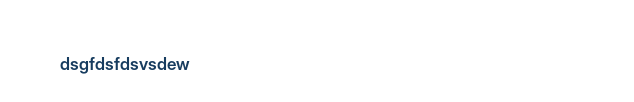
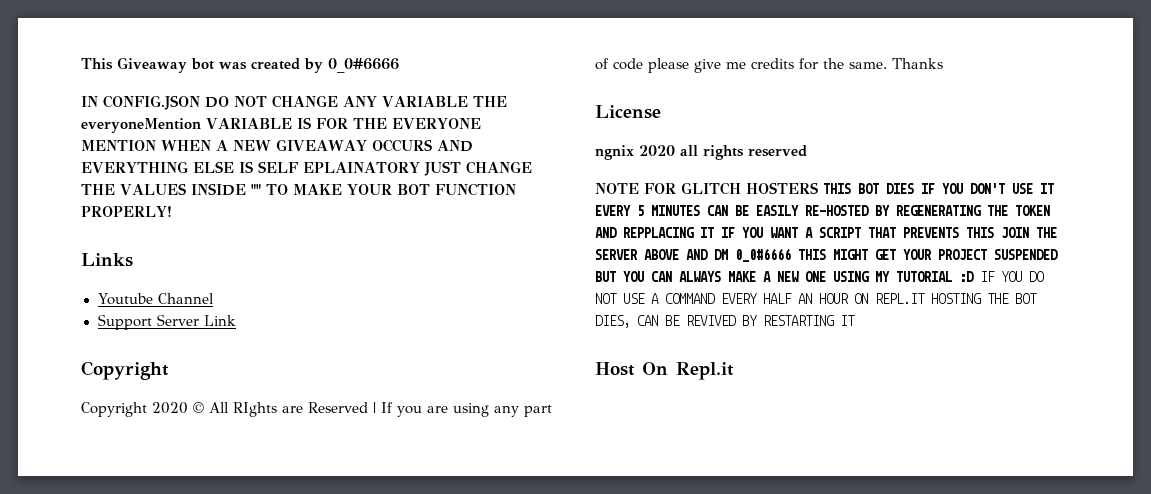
[60,57,190,74] dsgfdsfdsvsdew -> [81,57,399,73] [81,95,507,110] [81,117,481,133] [81,139,473,152] [81,161,532,176] [81,183,516,196] [81,206,172,217] [81,253,133,267] [97,293,215,305] [97,314,236,330] [81,361,169,380] [81,402,552,417] [595,58,943,73] [595,105,661,119] [595,145,807,160] [595,182,1054,195] [595,205,1050,216] [595,227,1057,238] [595,248,1058,262] [595,271,1044,282] [595,293,1037,304] [595,315,855,328] [595,362,734,380] This Giveaway bot was created by 0_0#6666 // IN CONFIG.JSON DO NOT CHANGE ANY VARIABLE THE everyoneMention VARIABLE IS FOR THE EVERYONE MENTION WHEN A NEW GIVEAWAY OCCURS AND EVERYTHING ELSE IS SELF EPLAINATORY JUST CHANGE THE VALUES INSIDE "" TO MAKE YOUR BOT FUNCTION PROPERLY! // Links // Youtube Channel // Support Server Link // Copyright // Copyright 2020 © All RIghts are Reserved | If you are using any part of code please give me credits for the same. Thanks // License // ngnix 2020 all rights reserved // NOTE FOR GLITCH HOSTERS THIS BOT DIES IF YOU DON'T USE IT EVERY 5 MINUTES CAN BE EASILY RE-HOSTED BY REGENERATING THE TOKEN AND REPPLACING IT IF YOU WANT A SCRIPT THAT PREVENTS THIS JOIN THE SERVER ABOVE AND DM 0_0#6666 THIS MIGHT GET YOUR PROJECT SUSPENDED BUT YOU CAN ALWAYS MAKE A NEW ONE USING MY TUTORIAL :D IF YOU DO NOT USE A COMMAND EVERY HALF AN HOUR ON REPL.IT HOSTING THE BOT DIES, CAN BE REVIVED BY RESTARTING IT // Host On Repl.it

